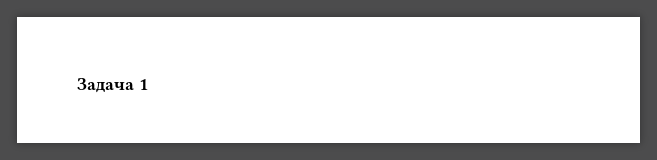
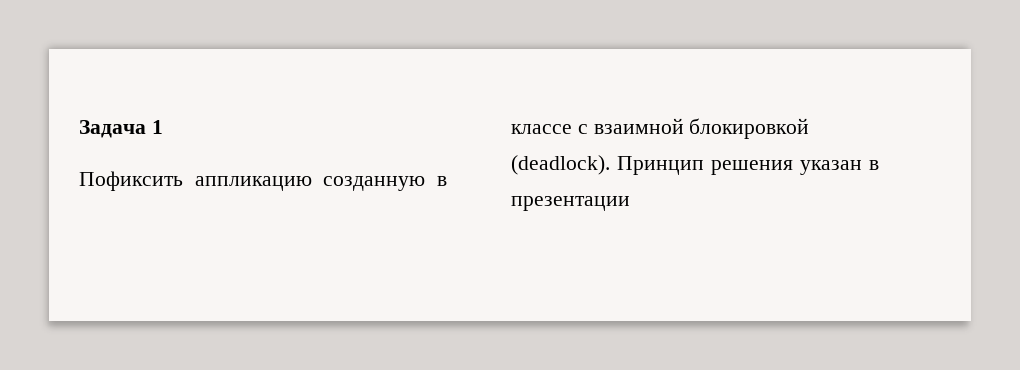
(148, 84) none -> [79,171,447,191] [511,118,810,139] [511,155,879,175] [511,196,630,211] // Пофиксить аппликацию созданную в классе с взаимной блокировкой (deadlock). Принцип решения указан в презентации

